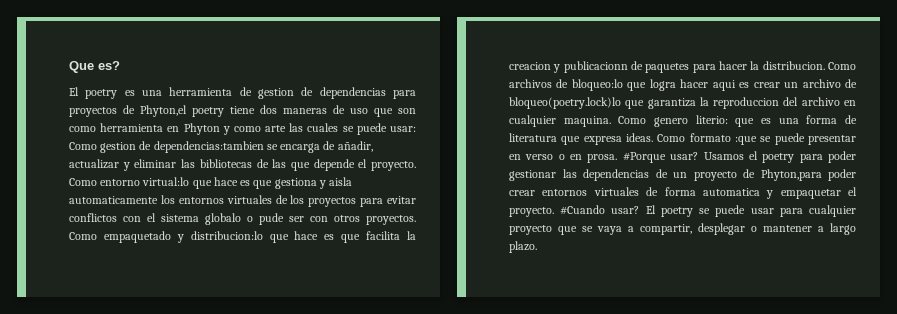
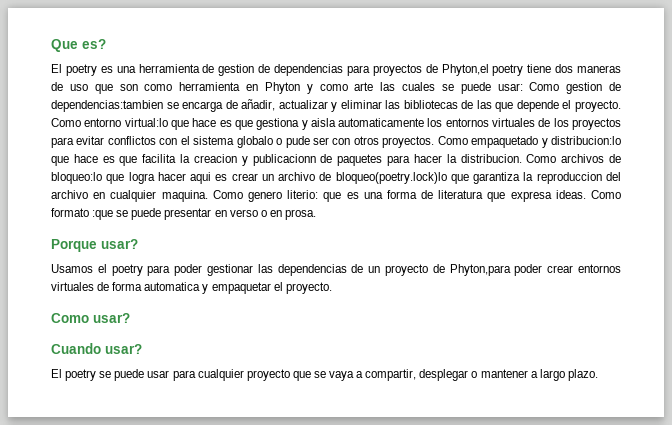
[622,152,699,163] #Porque usar? -> [51,239,138,252] // Porque usar? //
[560,205,640,215] #Cuando usar? -> [51,313,130,323] [51,343,142,354] // Como usar? // Cuando usar? //

